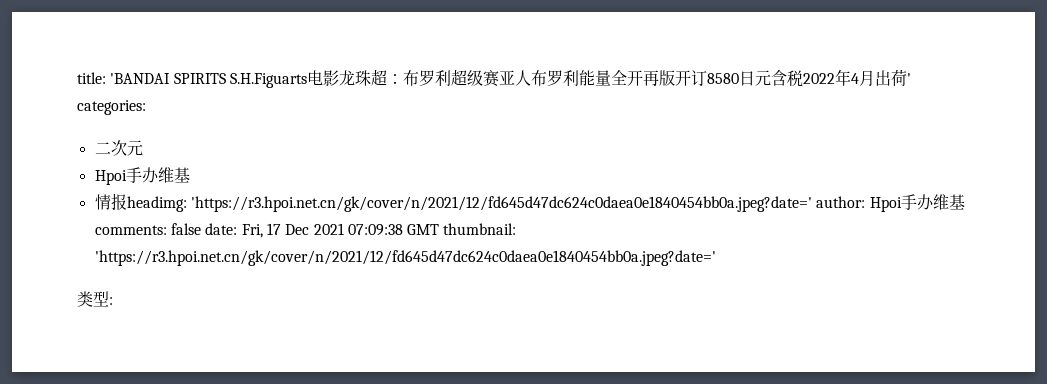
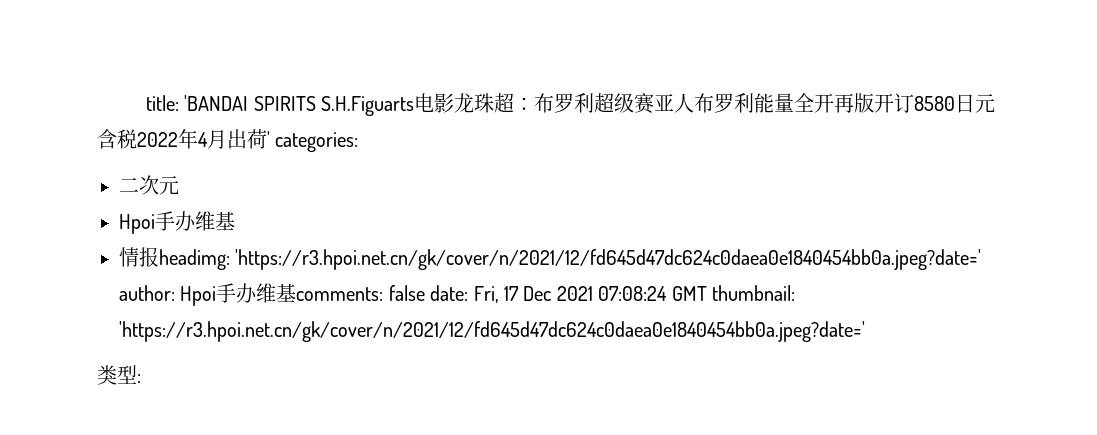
[347,224,403,236] 07:09:38 -> [598,286,668,301] 07:08:24

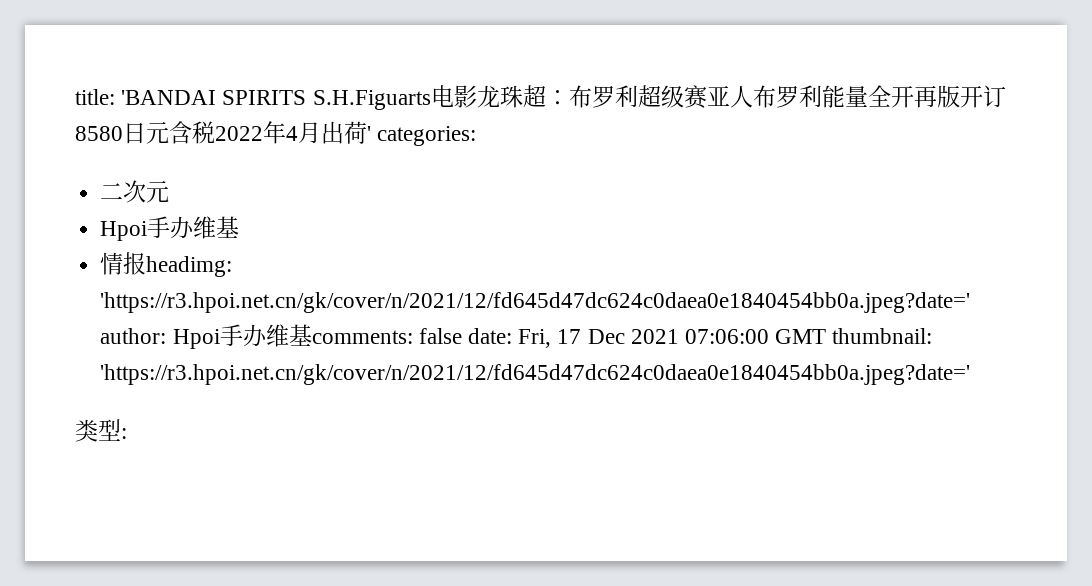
[598,286,668,301] 07:08:24 -> [684,329,769,344] 07:06:00

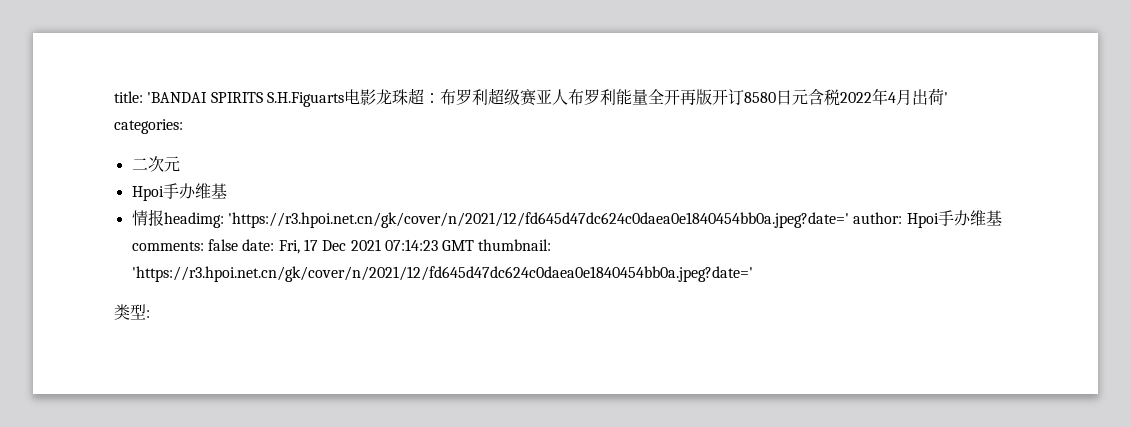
[684,329,769,344] 07:06:00 -> [384,239,438,251] 07:14:23

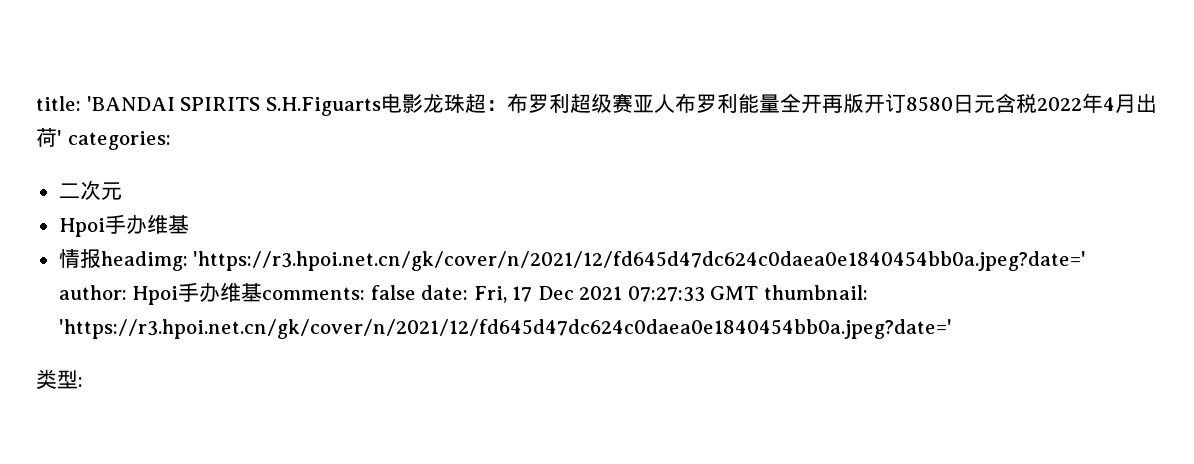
[384,239,438,251] 07:14:23 -> [627,286,705,302] 07:27:33

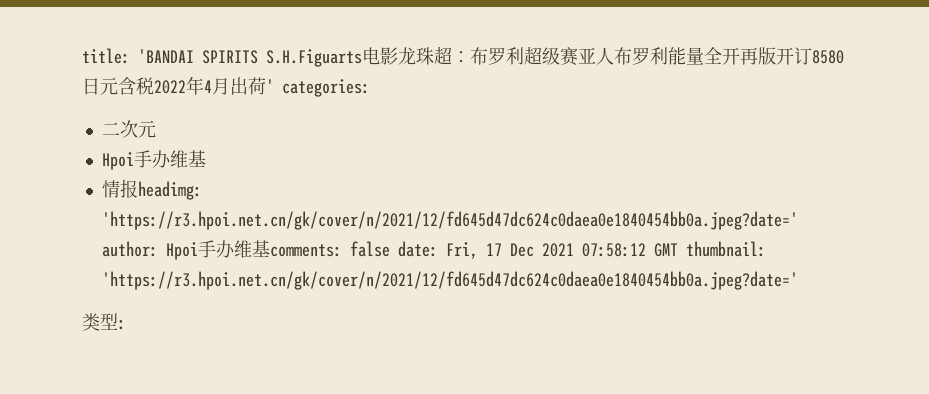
[627,286,705,302] 07:27:33 -> [581,243,646,257] 07:58:12

